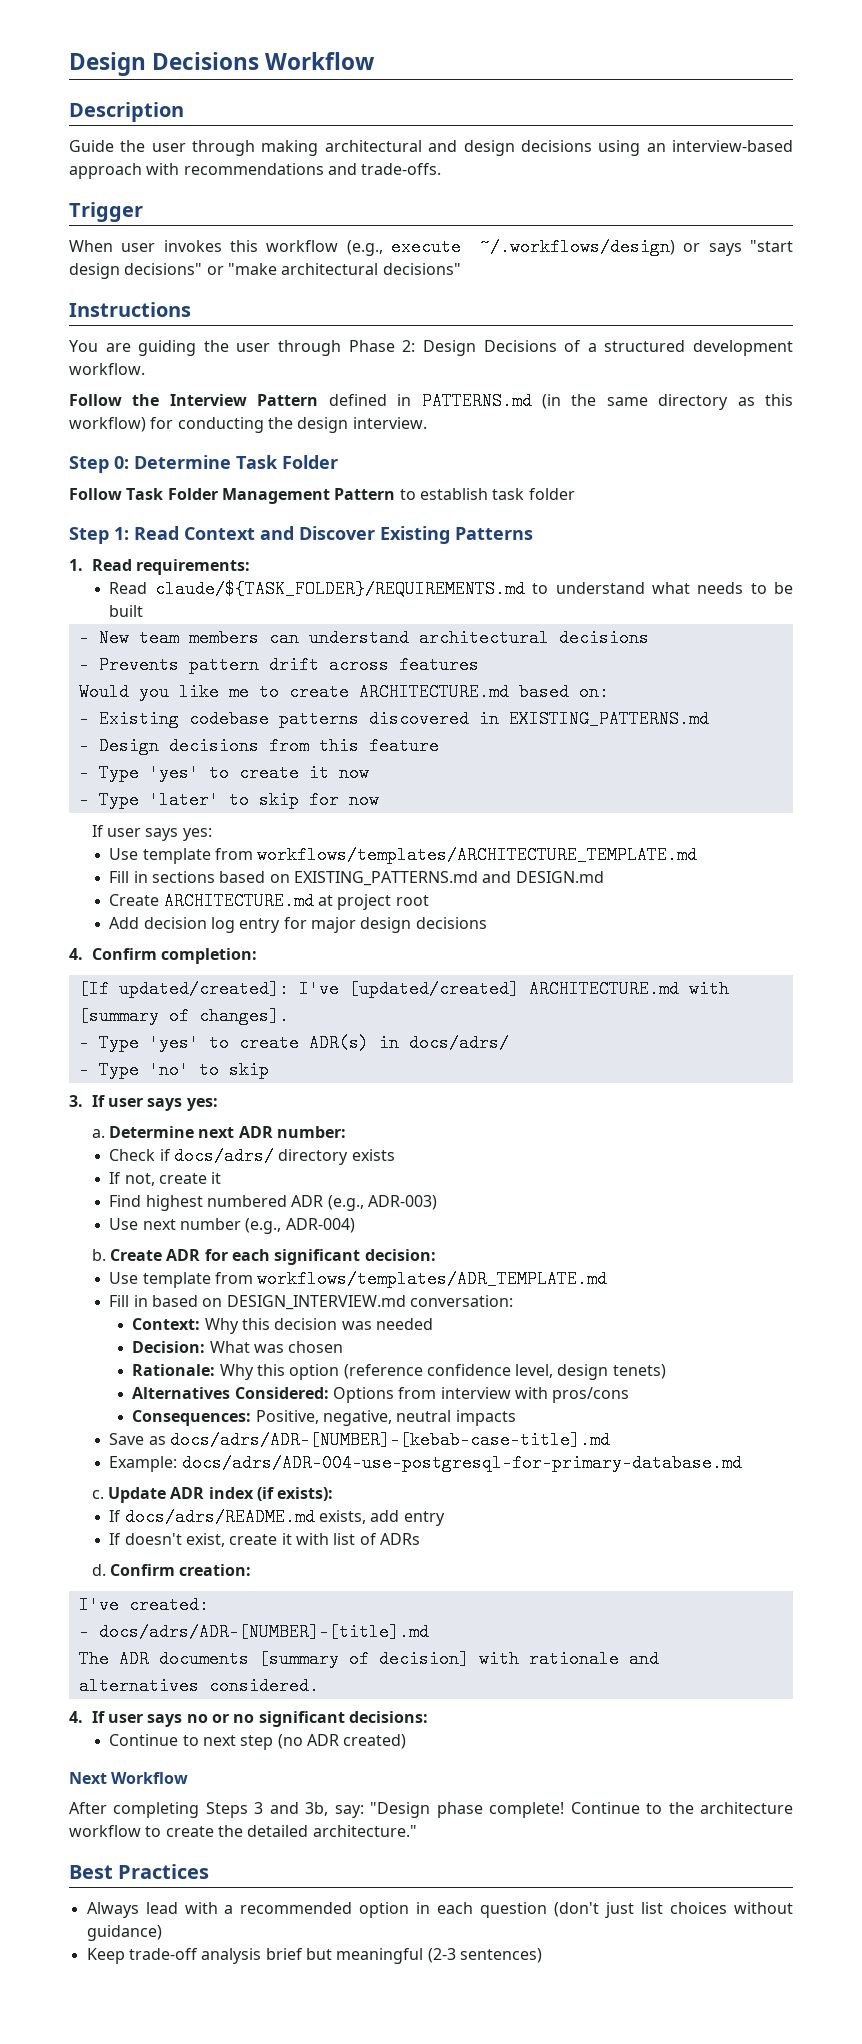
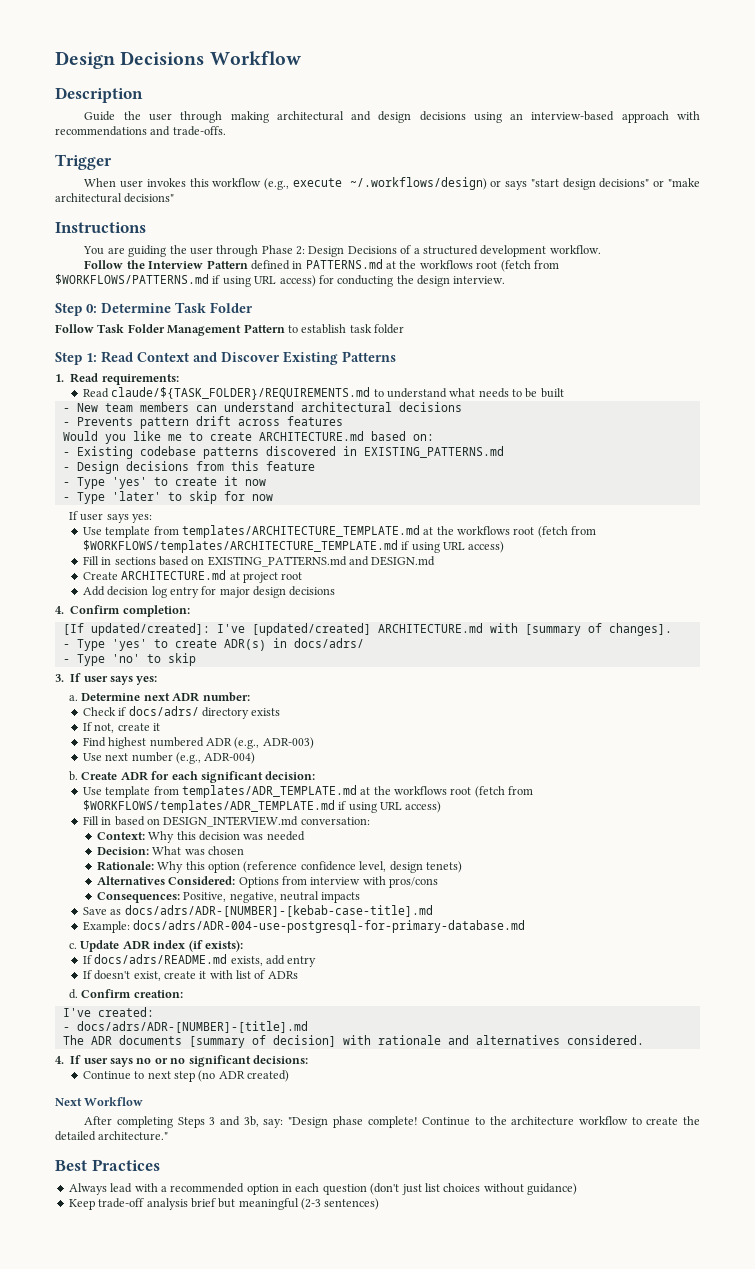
[541,394,793,410] [69,417,146,432] (in the same directory as this workflow) -> [386,260,559,272] [55,274,316,287] at the workflows root (fetch from $WORKFLOWS/PATTERNS.md if using URL access)
[257,846,698,864] workflows/templates/ARCHITECTURE_TEMPLATE.md -> [181,525,597,538] [82,540,505,553] templates/ARCHITECTURE_TEMPLATE.md at the workflows root (fetch from $WORKFLOWS/templates/ARCHITECTURE_TEMPLATE.md if using URL access)
[257,1270,608,1288] workflows/templates/ADR_TEMPLATE.md -> [181,785,534,798] [82,800,442,813] templates/ADR_TEMPLATE.md at the workflows root (fetch from $WORKFLOWS/templates/ADR_TEMPLATE.md if using URL access)

